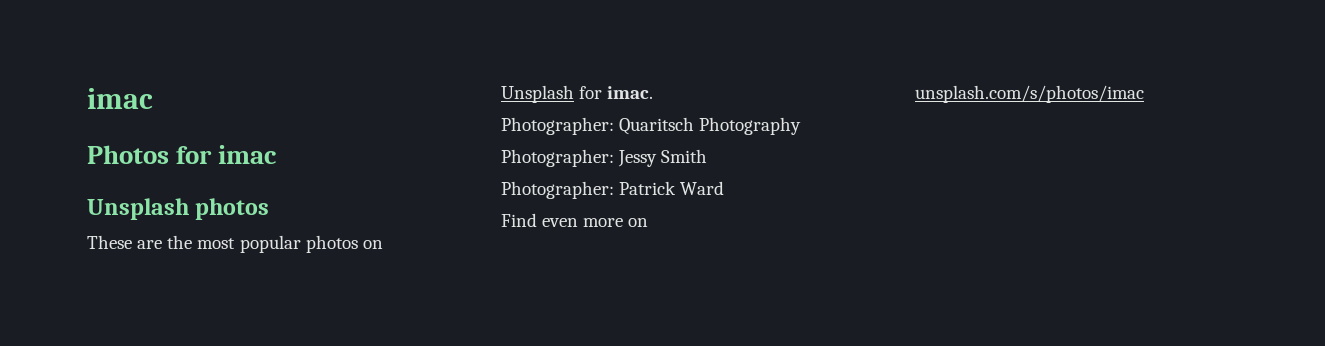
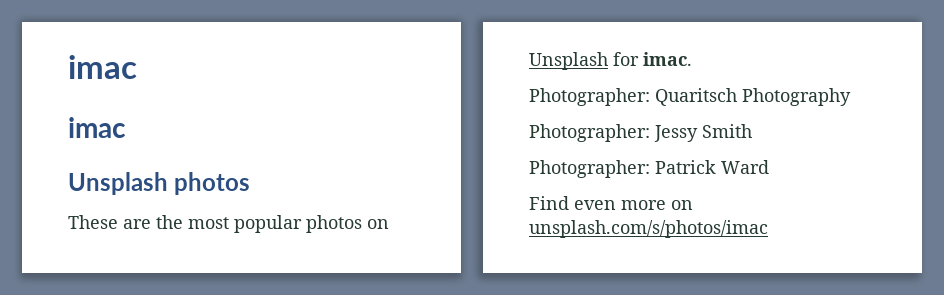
[87,88,153,109] [87,145,213,164] imac // Photos for -> [68,55,137,79] imac //

